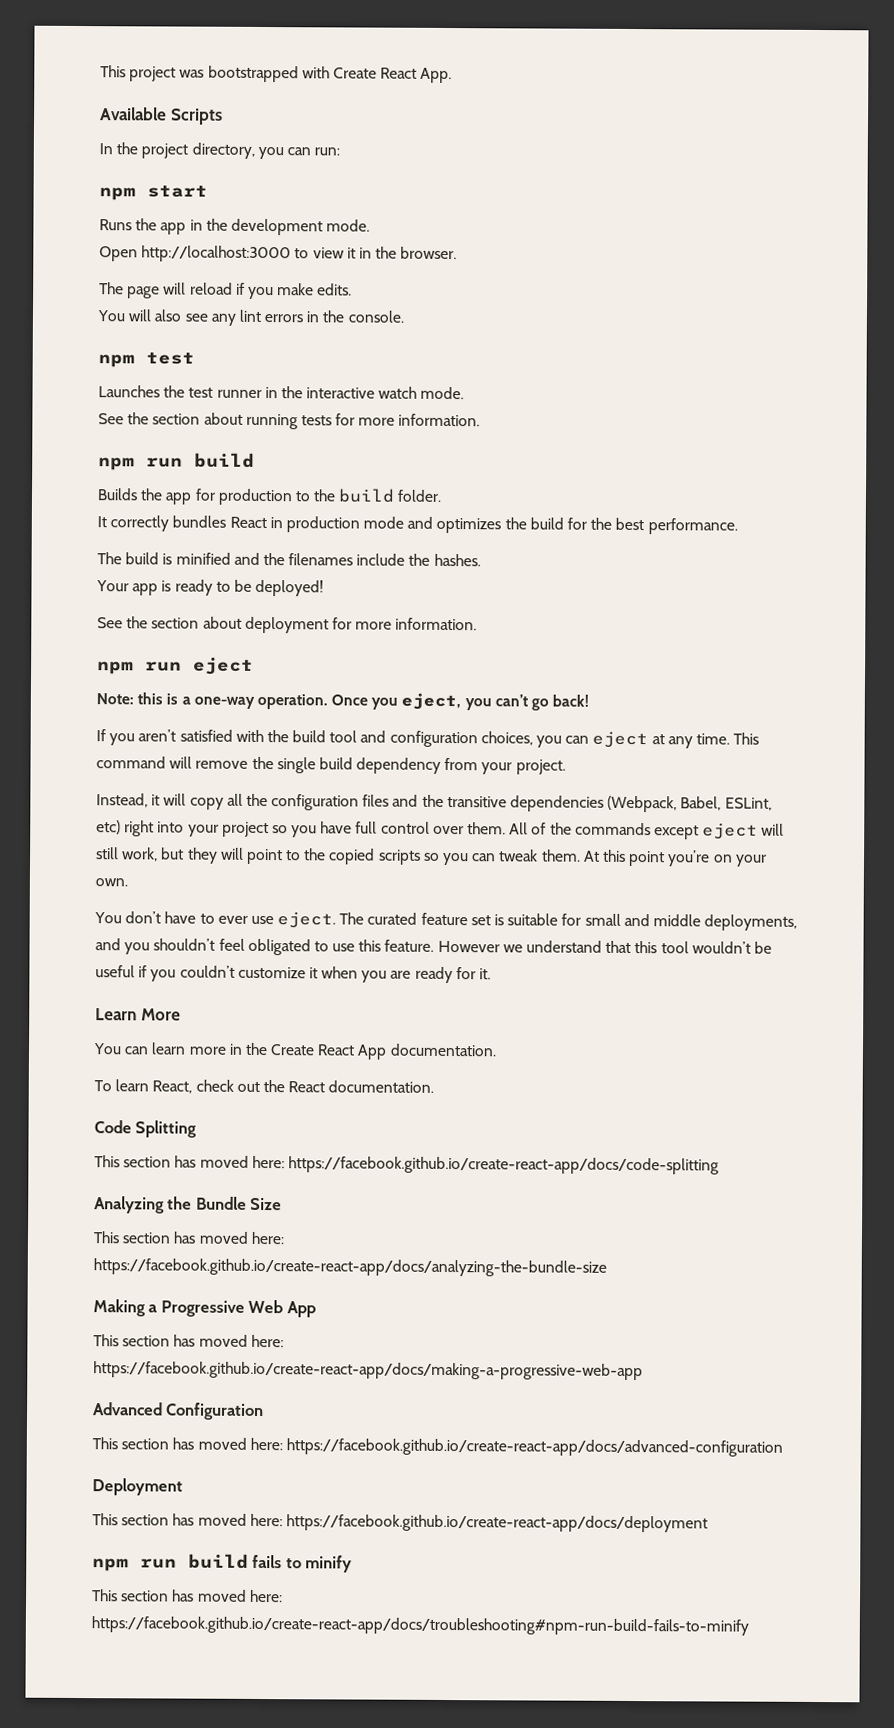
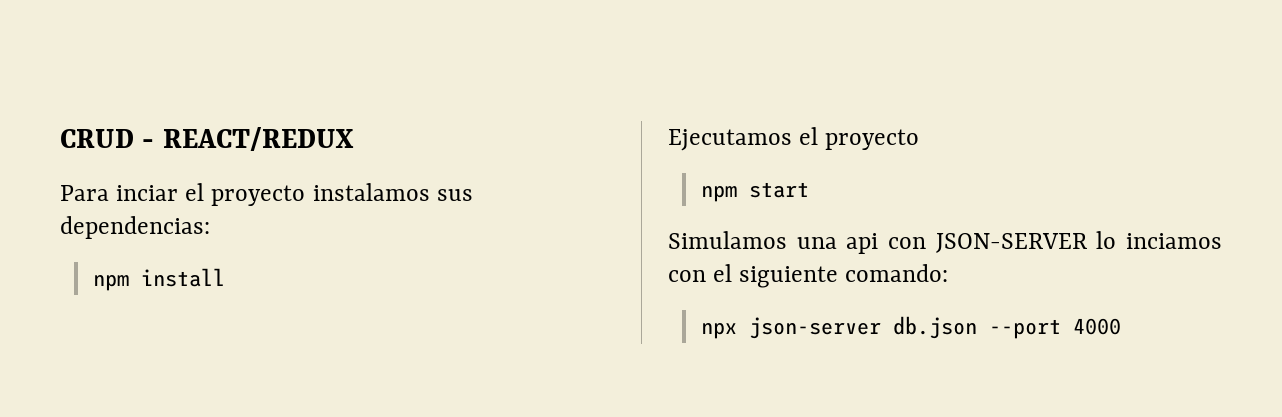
[100,65,453,84] [100,107,223,125] [99,142,341,160] [99,185,208,201] [99,218,371,236] [99,245,458,263] [99,282,353,300] [97,309,404,326] [98,352,195,368] [98,385,465,400] [98,412,481,430] [98,452,255,471] [97,488,443,506] [97,515,738,535] [97,552,481,567] [96,579,325,597] [97,616,478,634] [97,656,254,675] [96,692,590,711] [96,729,760,749] [96,756,566,775] [96,793,772,813] [96,820,785,840] [96,847,767,867] [95,878,128,887] [94,911,798,931] [95,938,772,956] [95,965,492,984] [95,1008,181,1021] [93,1042,497,1060] [94,1079,435,1094] [94,1120,198,1138] [94,1155,719,1175] [94,1196,283,1214] [93,1231,285,1245] [93,1258,607,1277] [93,1299,316,1318] [93,1334,284,1348] [93,1361,643,1381] [93,1402,265,1421] [92,1437,783,1457] [92,1478,183,1496] [92,1513,708,1533] [92,1553,353,1573] [92,1589,283,1603] [91,1616,749,1636] This project was bootstrapped with Create React App. // Available Scripts // In the project directory, you can run: // npm start // Runs the app in the development mode. // Open http://localhost:3000 to view it in the browser. // The page will reload if you make edits. // You will also see any lint errors in the console. // npm test // Launches the test runner in the interactive watch mode. // See the section about running tests for more information. // npm run build // Builds the app for production to the build folder. // It correctly bundles React in production mode and optimizes the build for the best performance. // The build is minified and the filenames include the hashes. // Your app is ready to be deployed! // See the section about deployment for more information. // npm run eject // Note: this is a one-way operation. Once you eject, you can’t go back! // If you aren’t satisfied with the build tool and configuration choices, you can eject at any time. This command will remove the single build dependency from your project. // Instead, it will copy all the configuration files and the transitive dependencies (Webpack, Babel, ESLint, etc) right into your project so you have full control over them. All of the commands except eject will still work, but they will point to the copied scripts so you can tweak them. At this point you’re on your own. // You don’t have to ever use eject. The curated feature set is suitable for small and middle deployments, and you shouldn’t feel obligated to use this feature. However we understand that this tool wouldn’t be useful if you couldn’t customize it when you are ready for it. // Learn More // You can learn more in the Create React App documentation. // To learn React, check out the React documentation. // Code Splitting // This section has moved here: https://facebook.github.io/create-react-app/docs/code-splitting // Analyzing the Bundle Size // This section has moved here: https://facebook.github.io/create-react-app/docs/analyzing-the-bundle-size // Making a Progressive Web App // This section has moved here: https://facebook.github.io/create-react-app/docs/making-a-progressive-web-app // Advanced Configuration // This section has moved here: https://facebook.github.io/create-react-app/docs/advanced-configuration // Deployment // This section has moved here: https://facebook.github.io/create-react-app/docs/deployment // npm run build fails to minify // This section has moved here: https://facebook.github.io/create-react-app/docs/troubleshooting#npm-run-build-fails-to-minify -> [60,127,354,151] [60,183,473,206] [60,216,210,239] [93,268,226,291] [668,127,920,151] [701,182,810,202] [668,231,1222,254] [668,264,949,288] [701,316,1122,339] CRUD - REACT/REDUX // Para inciar el proyecto instalamos sus dependencias: // npm install // Ejecutamos el proyecto // npm start // Simulamos una api con JSON-SERVER lo inciamos con el siguiente comando: // npx json-server db.json --port 4000

